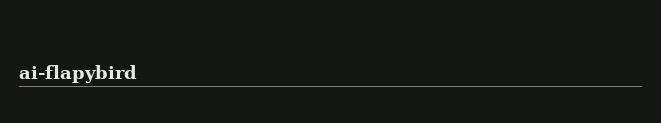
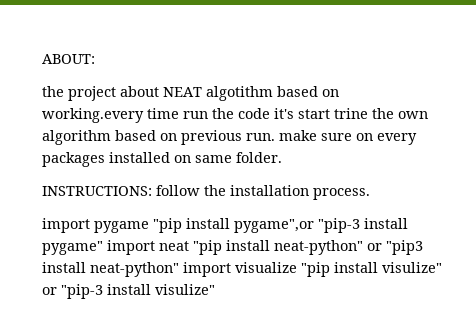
[19,65,137,83] ai-flapybird -> [42,54,95,64] [42,86,339,101] [42,108,428,123] [42,130,417,145] [42,152,282,167] [42,185,370,200] [42,218,408,233] [42,240,423,255] [42,262,442,277] [42,284,215,299] ABOUT: // the project about NEAT algotithm based on working.every time run the code it's start trine the own algorithm based on previous run. make sure on every packages installed on same folder. // INSTRUCTIONS: follow the installation process. // import pygame "pip install pygame",or "pip-3 install pygame" import neat "pip install neat-python" or "pip3 install neat-python" import visualize "pip install visulize" or "pip-3 install visulize"

